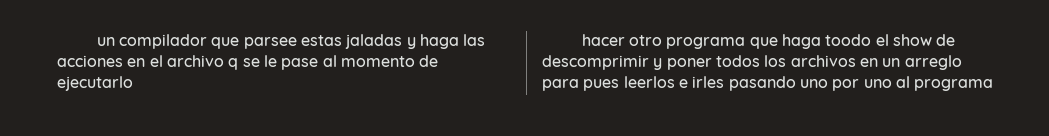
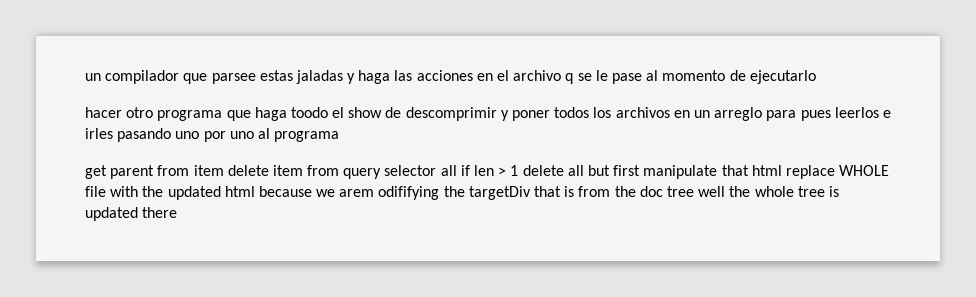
(994, 85) none -> [85,165,890,179] [85,186,839,200] [85,207,178,221] // get parent from item delete item from query selector all if len > 1 delete all but first manipulate that html replace WHOLE file with the updated html because we arem odififying the targetDiv that is from the doc tree well the whole tree is updated there

